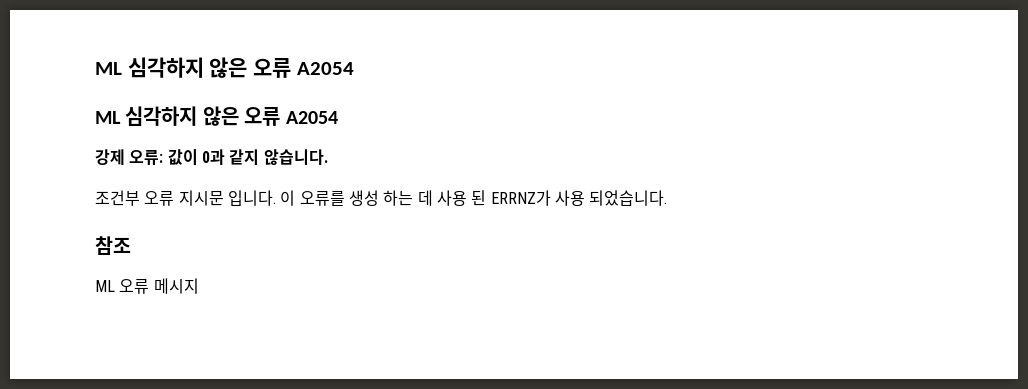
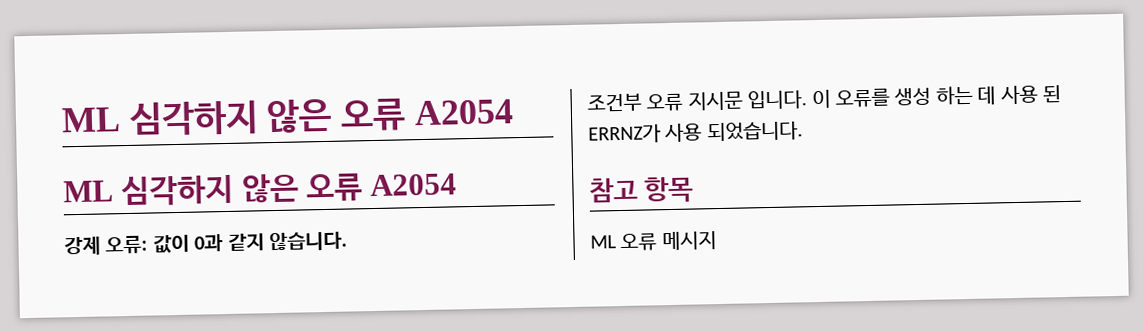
[95,236,131,255] 참조 -> [589,176,694,203] 참고 항목

